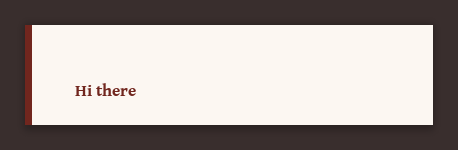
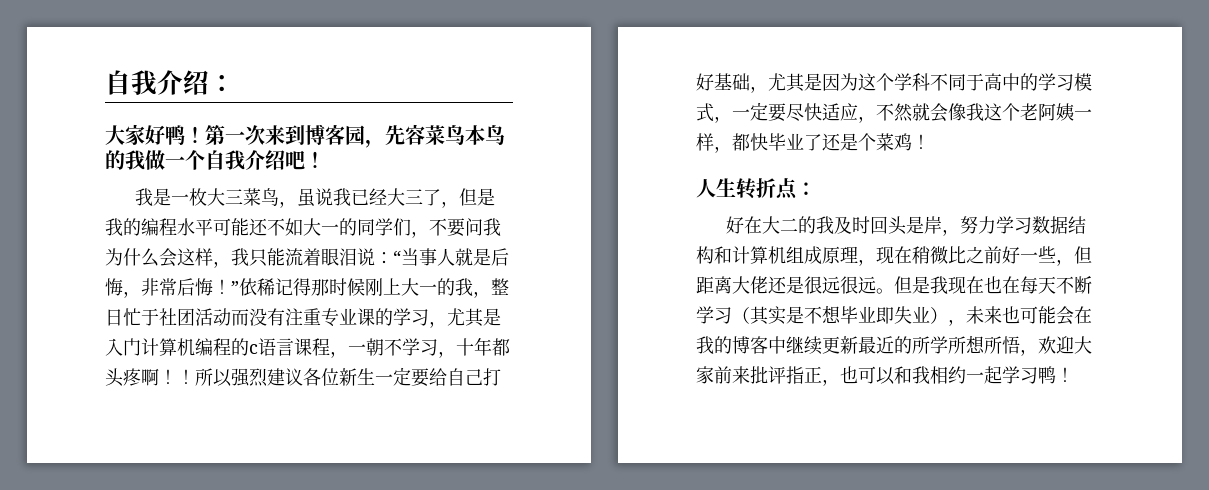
[75,83,137,96] Hi there -> [105,70,235,95] [105,124,505,148] [105,150,325,170] [135,188,496,208] [105,218,501,238] [105,248,509,268] [105,278,509,298] [105,308,501,328] [105,337,510,358] [105,367,501,387] [696,73,1092,93] [696,102,1092,123] [696,133,930,153] [696,178,816,200] [726,216,1087,236] [696,246,1092,266] [696,276,1092,294] [696,305,1092,326] [696,335,1092,356] [696,366,1074,386] 自我介绍： // 大家好鸭！第一次来到博客园，先容菜鸟本鸟的我做一个自我介绍吧！ // 我是一枚大三菜鸟，虽说我已经大三了，但是我的编程水平可能还不如大一的同学们，不要问我为什么会这样，我只能流着眼泪说：“当事人就是后悔，非常后悔！”依稀记得那时候刚上大一的我，整日忙于社团活动而没有注重专业课的学习，尤其是入门计算机编程的c语言课程，一朝不学习，十年都头疼啊！！所以强烈建议各位新生一定要给自己打好基础，尤其是因为这个学科不同于高中的学习模式，一定要尽快适应，不然就会像我这个老阿姨一样，都快毕业了还是个菜鸡！ // 人生转折点： // 好在大二的我及时回头是岸，努力学习数据结构和计算机组成原理，现在稍微比之前好一些，但距离大佬还是很远很远。但是我现在也在每天不断学习（其实是不想毕业即失业），未来也可能会在我的博客中继续更新最近的所学所想所悟，欢迎大家前来批评指正，也可以和我相约一起学习鸭！

